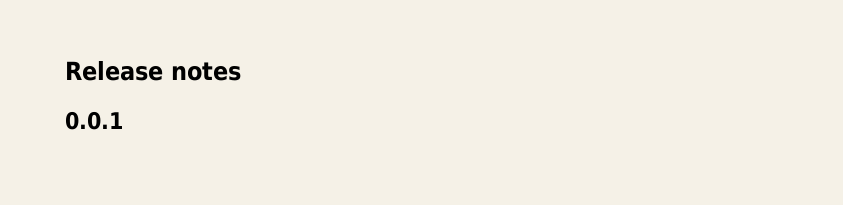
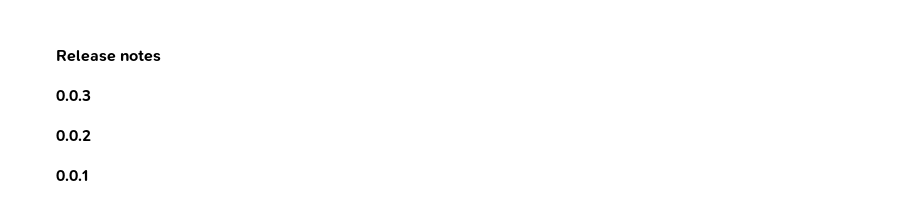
(241, 71) none -> [56,90,91,101] [56,130,91,141] // 0.0.3 // 0.0.2

